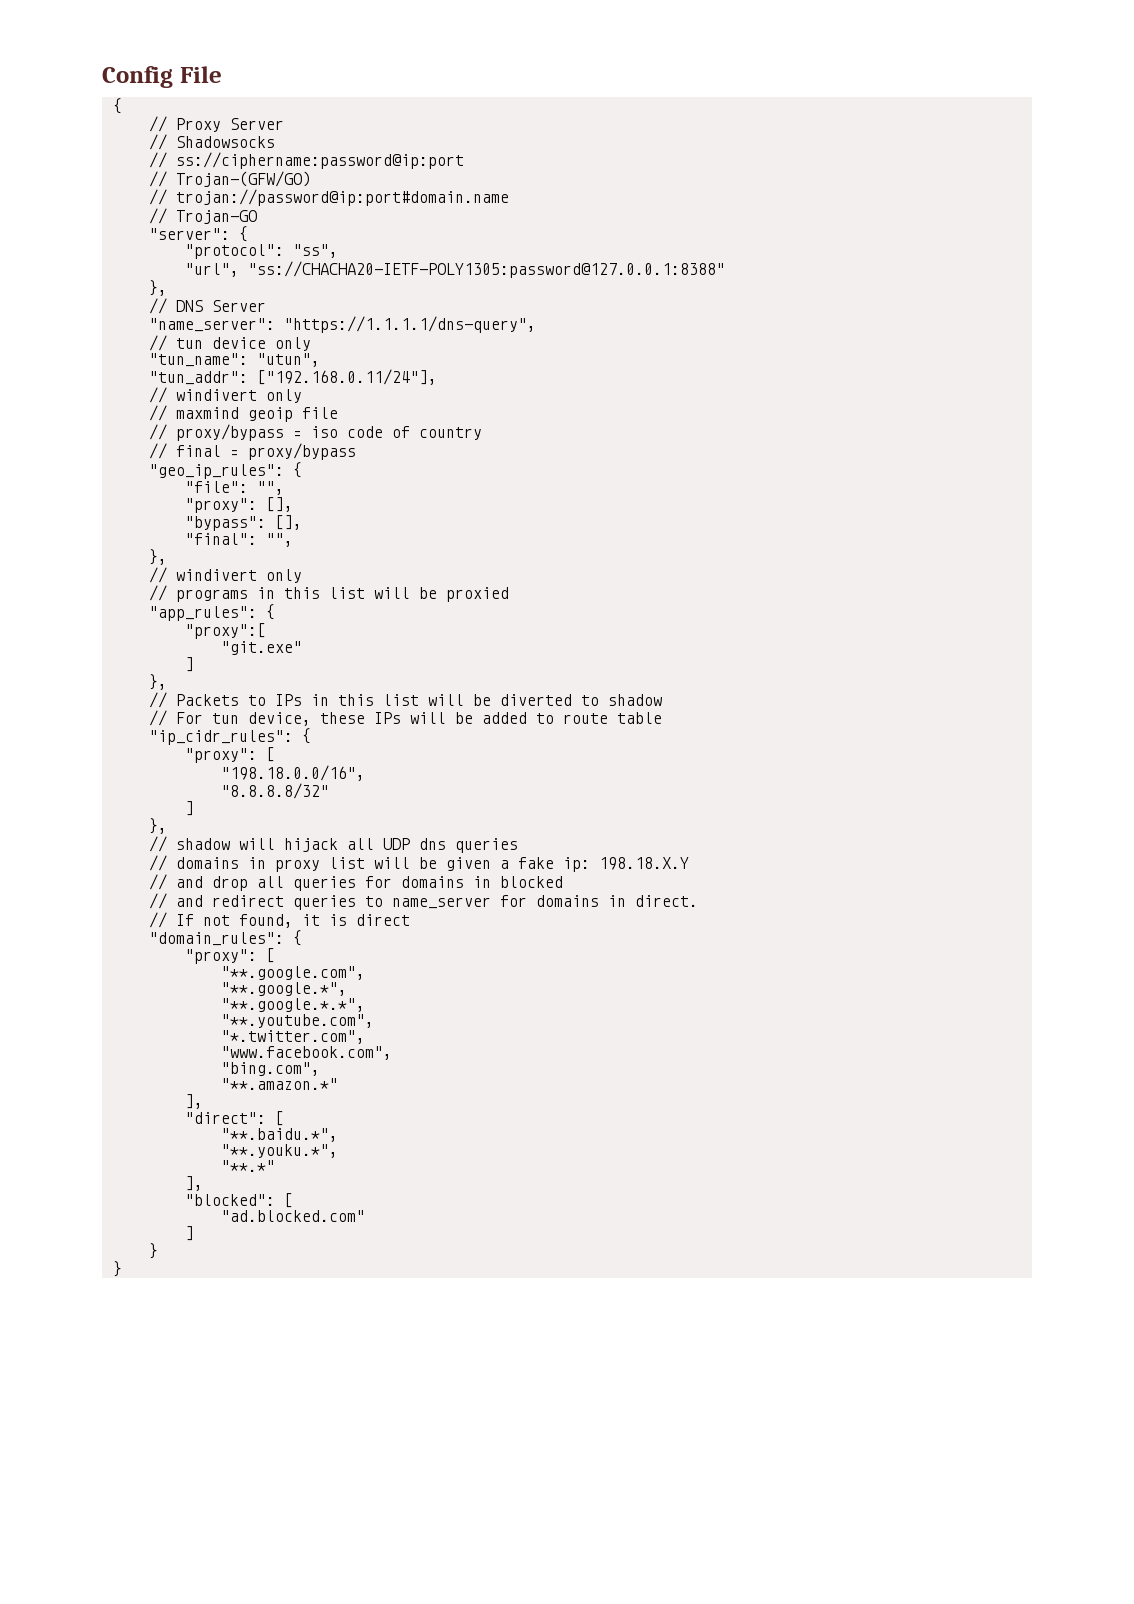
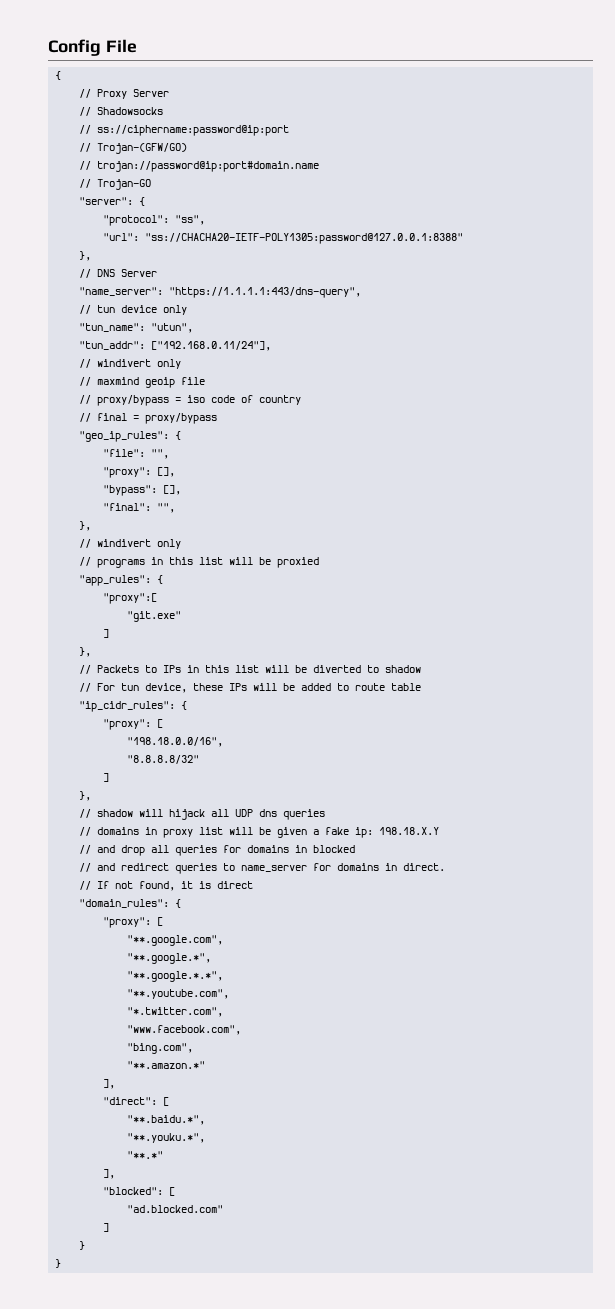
[185,263,240,277] "url", -> [102,233,139,241] "url":
[284,316,537,333] "https://1.1.1.1/dns-query", -> [168,287,361,298] "https://1.1.1.1:443/dns-query",

